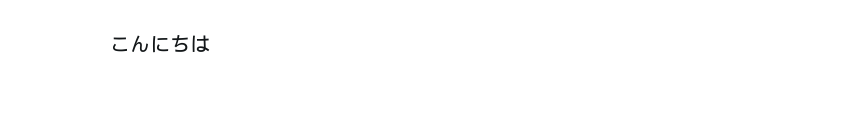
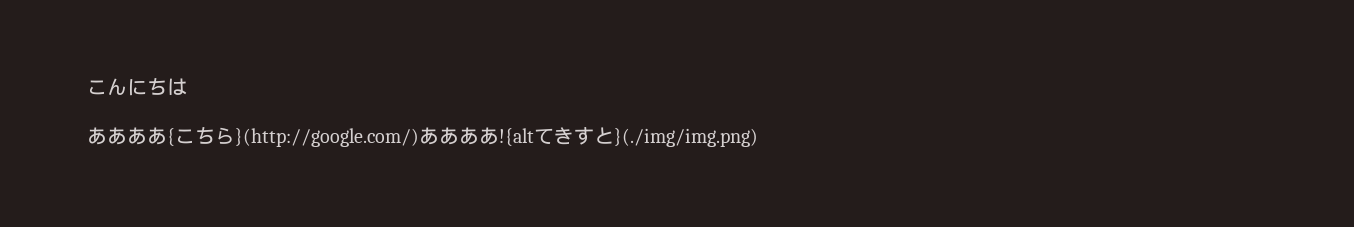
(210, 44) none -> [87,126,758,147] // ああああ{こちら}(http://google.com/)ああああ!{altてきすと}(./img/img.png)

